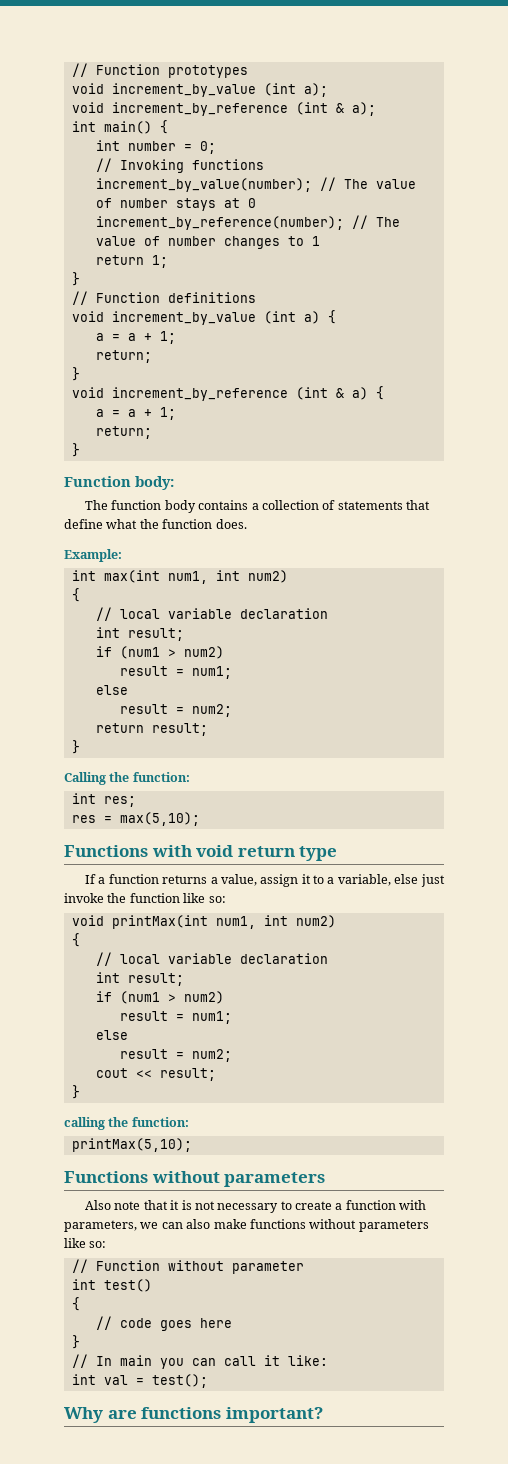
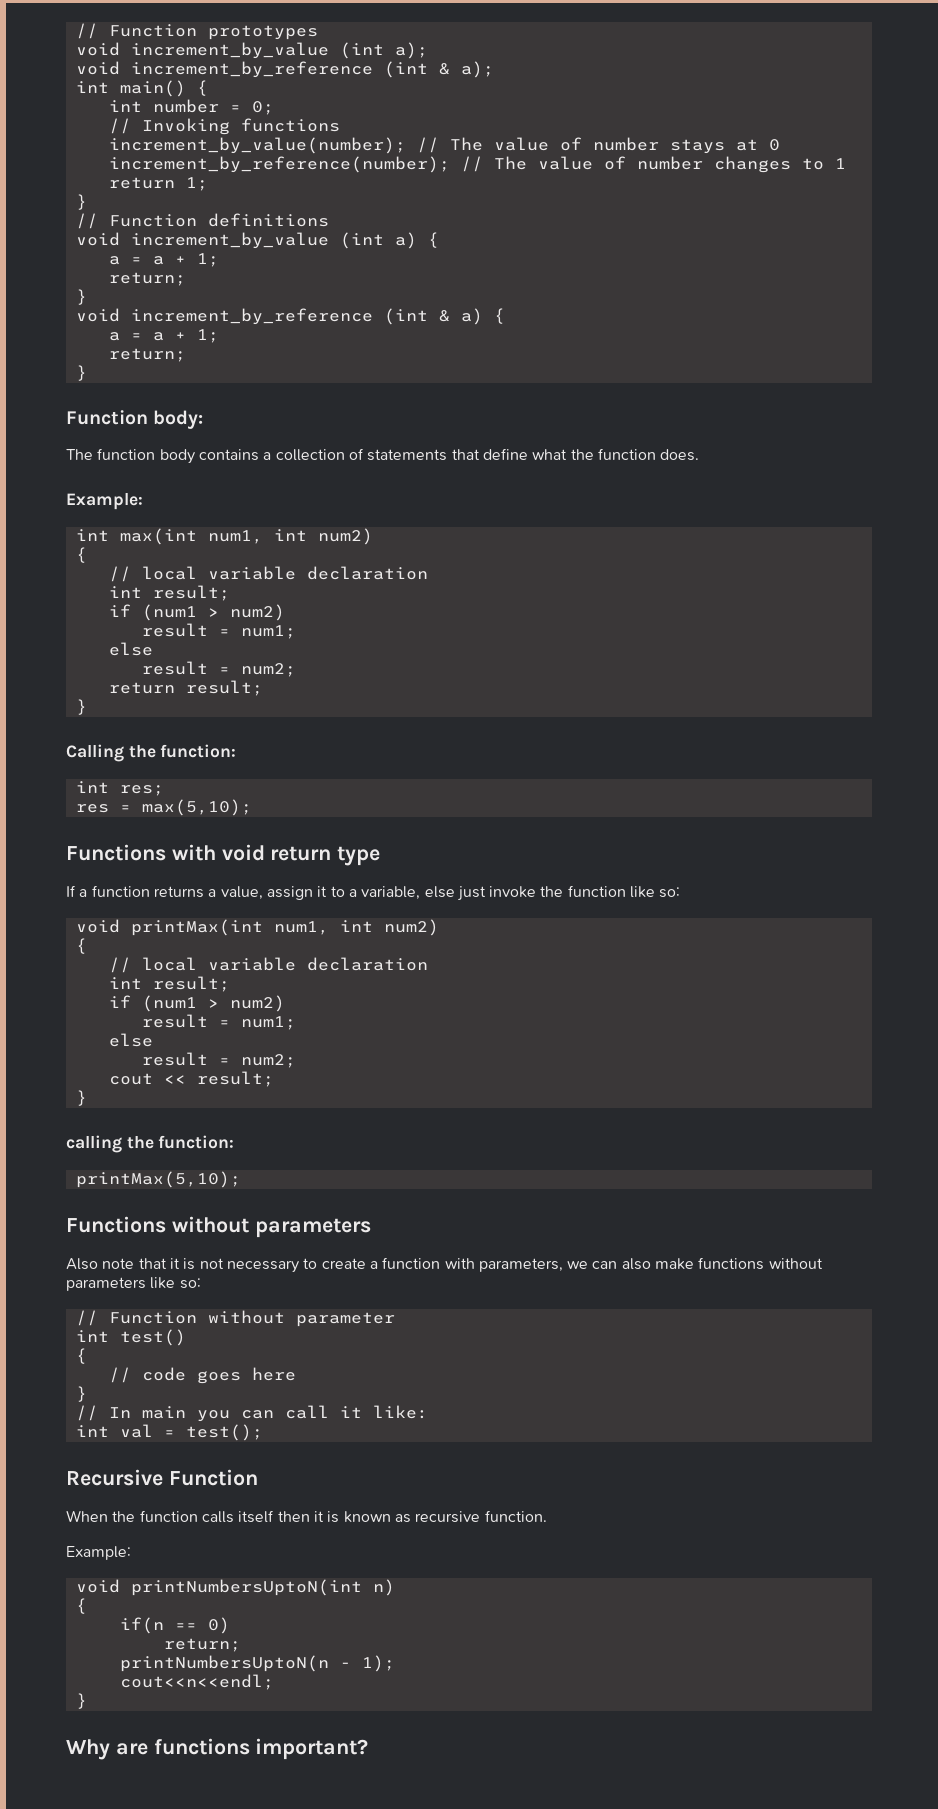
(208, 1381) none -> [66,1469,258,1486] [66,1510,547,1523] [66,1546,131,1560] [75,1579,395,1596] [75,1598,87,1614] [119,1617,230,1634] [163,1638,241,1652] [119,1655,395,1672] [119,1674,274,1690] [75,1693,87,1709] // Recursive Function // When the function calls itself then it is known as recursive function. // Example: // void printNumbersUptoN(int n) // { // if(n == 0) // return; // printNumbersUptoN(n - 1); // cout<<n<<endl; // }

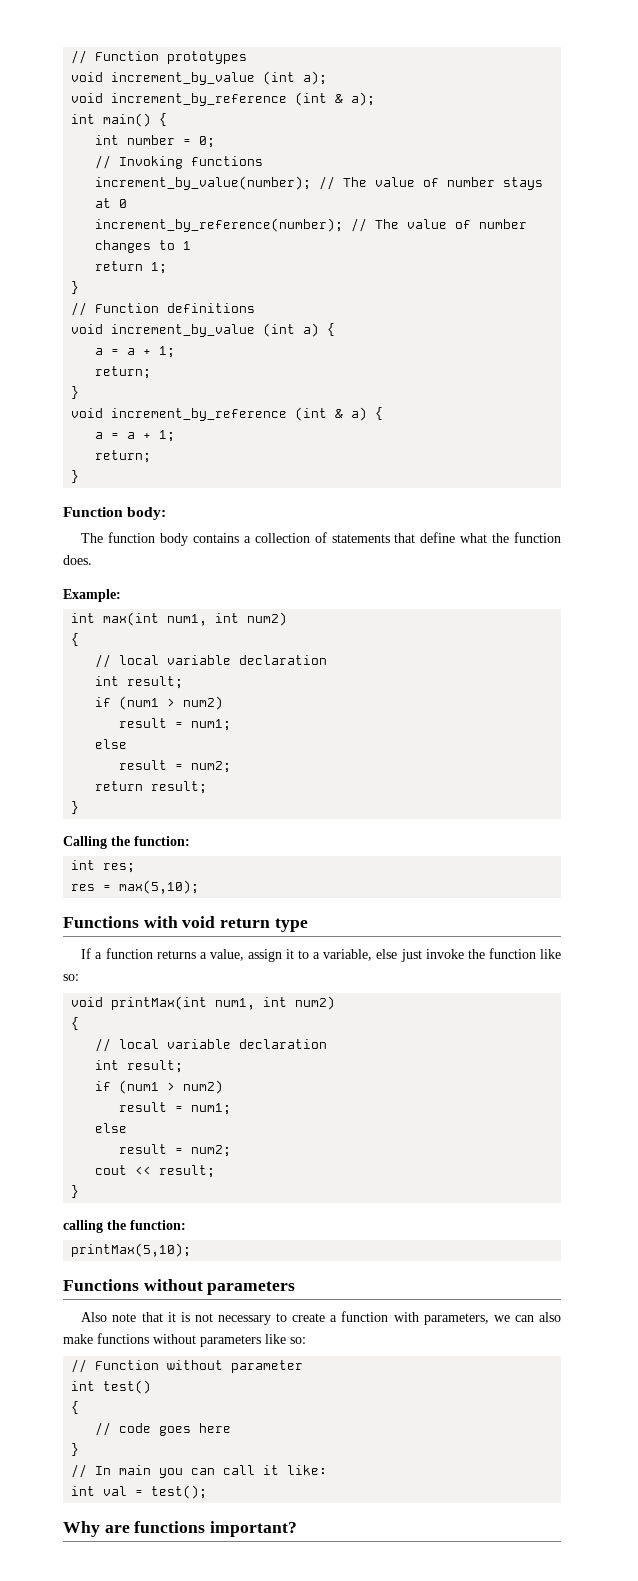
[66,1469,258,1486] [66,1510,547,1523] [66,1546,131,1560] [75,1579,395,1596] [75,1598,87,1614] [119,1617,230,1634] [163,1638,241,1652] [119,1655,395,1672] [119,1674,274,1690] [75,1693,87,1709] // Recursive Function // When the function calls itself then it is known as recursive function. // Example: // void printNumbersUptoN(int n) // { // if(n == 0) // return; // printNumbersUptoN(n - 1); // cout<<n<<endl; // } -> (208, 1492) none

